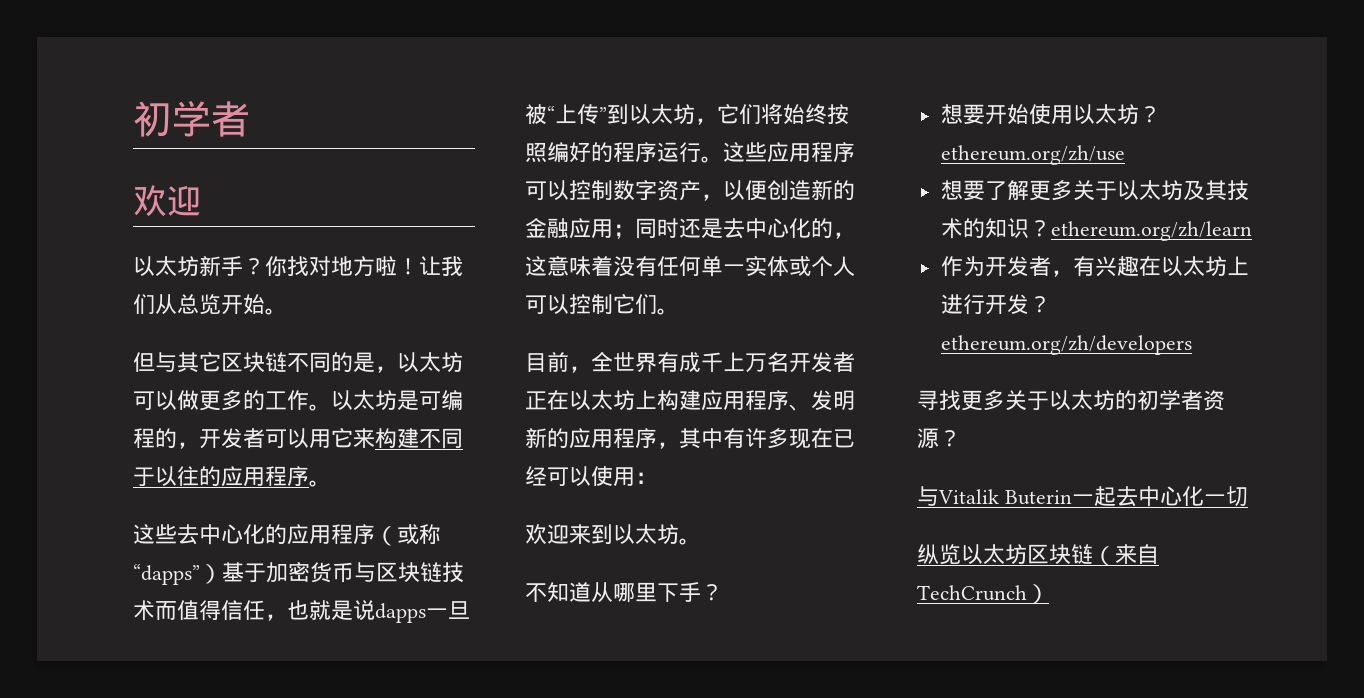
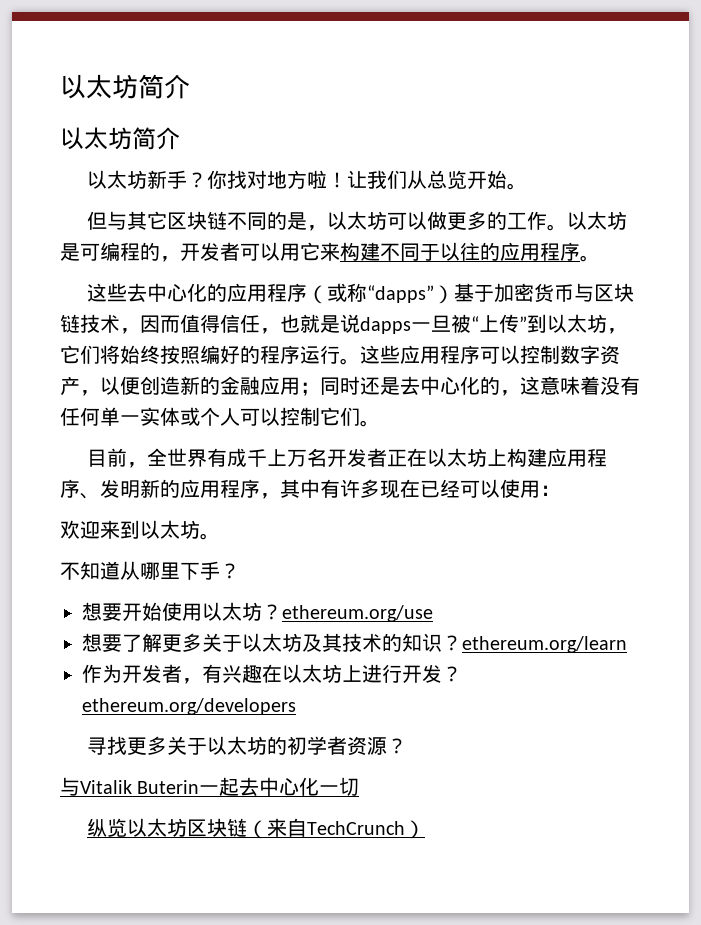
[133,101,250,137] [133,185,201,217] 初学者 // 欢迎 -> [60,74,190,99] [60,127,180,150] 以太坊简介 // 以太坊简介
(155, 610) none -> [120,315,160,334] ，因
[940,145,1125,165] ethereum.org/zh/use -> [282,605,433,622] ethereum.org/use
[1050,221,1252,241] ethereum.org/zh/learn -> [462,636,627,653] ethereum.org/learn
[940,335,1192,355] ethereum.org/zh/developers -> [82,698,296,715] ethereum.org/developers

